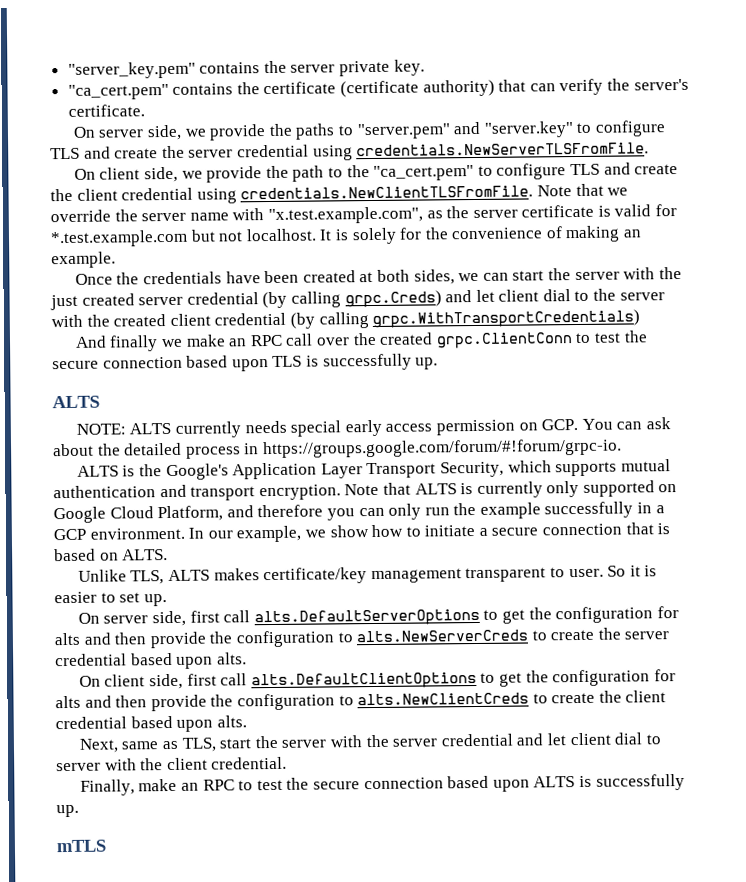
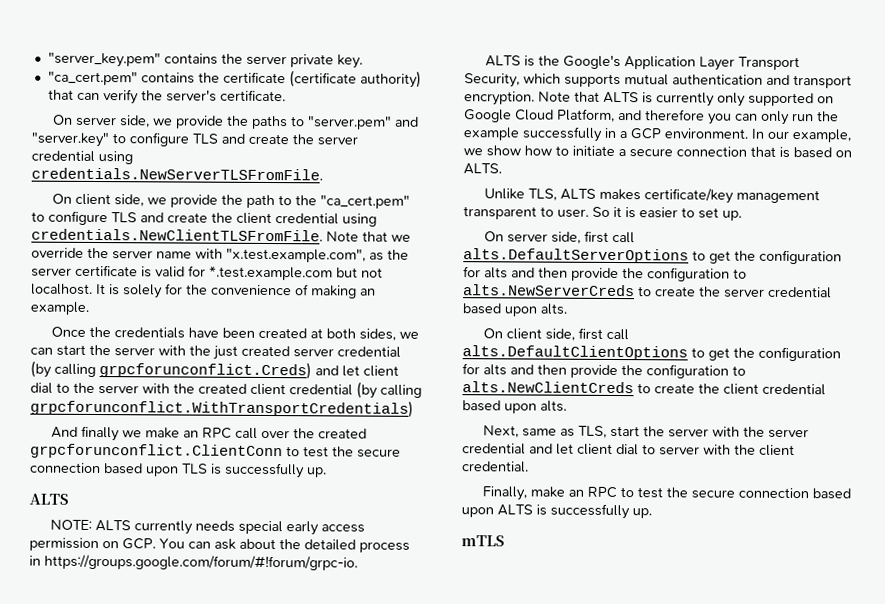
[344,290,442,308] grpc.Creds) -> [99,361,312,380] grpcforunconflict.Creds)
[372,309,641,328] grpc.WithTransportCredentials) -> [30,398,414,418] grpcforunconflict.WithTransportCredentials)
[435,332,573,349] grpc.ClientConn -> [30,443,283,460] grpcforunconflict.ClientConn

